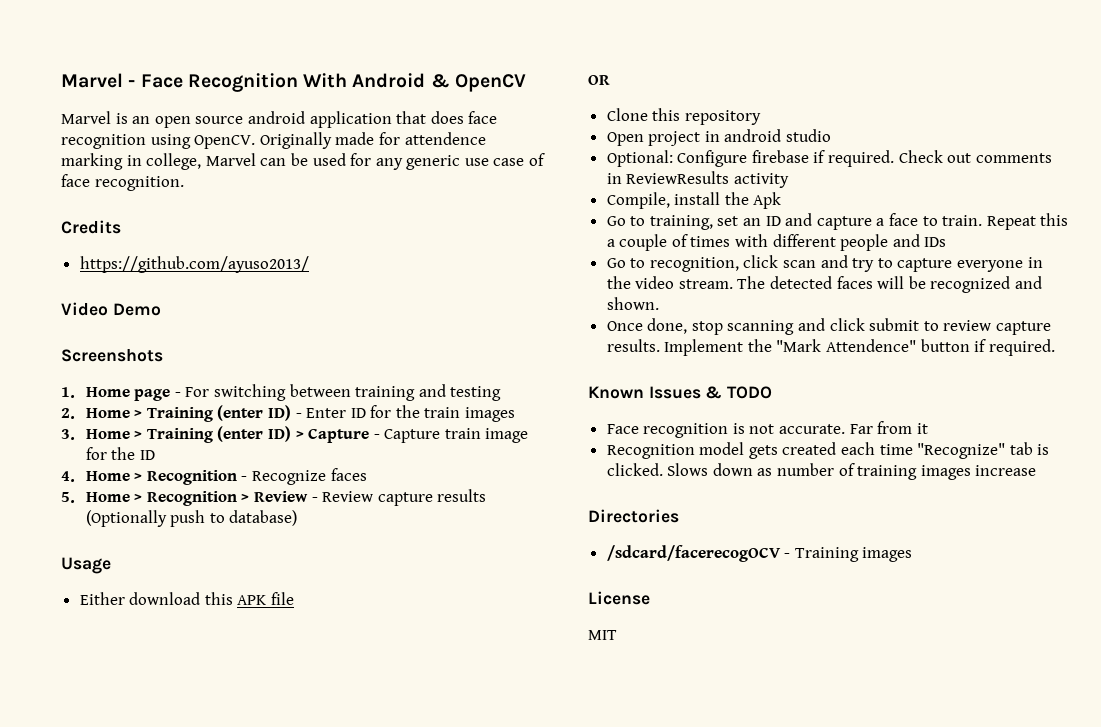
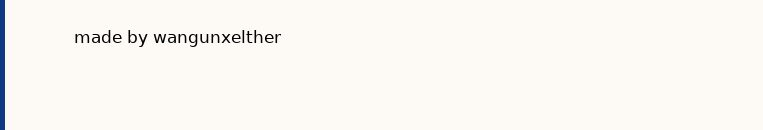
[61,73,526,92] [61,111,498,128] [61,132,486,149] [61,153,546,170] [61,174,184,191] [61,220,121,234] [79,256,309,273] [61,302,161,316] [61,349,163,362] [61,384,502,401] [61,405,516,422] [61,426,529,443] [85,447,155,460] [61,468,367,485] [61,489,487,506] [85,510,298,527] [61,557,111,574] [79,592,295,605] [588,75,610,85] [606,108,761,125] [606,129,832,146] [606,150,1052,167] [606,171,789,188] [606,192,782,209] [606,213,1069,230] [606,234,947,251] [606,255,1043,272] [606,276,1043,293] [606,297,659,310] [606,318,1052,335] [606,339,1055,356] [588,386,773,399] [606,421,928,438] [606,442,1050,459] [606,463,1037,480] [588,509,679,523] [606,545,913,562] [588,591,650,605] [588,630,617,640] Marvel - Face Recognition With Android & OpenCV // Marvel is an open source android application that does face recognition using OpenCV. Originally made for attendence marking in college, Marvel can be used for any generic use case of face recognition. // Credits // https://github.com/ayuso2013/ // Video Demo // Screenshots // 1. Home page - For switching between training and testing // 2. Home > Training (enter ID) - Enter ID for the train images // 3. Home > Training (enter ID) > Capture - Capture train image for the ID // 4. Home > Recognition - Recognize faces // 5. Home > Recognition > Review - Review capture results (Optionally push to database) // Usage // Either download this APK file // OR // Clone this repository // Open project in android studio // Optional: Configure firebase if required. Check out comments in ReviewResults activity // Compile, install the Apk // Go to training, set an ID and capture a face to train. Repeat this a couple of times with different people and IDs // Go to recognition, click scan and try to capture everyone in the video stream. The detected faces will be recognized and shown. // Once done, stop scanning and click submit to review capture results. Implement the "Mark Attendence" button if required. // Known Issues & TODO // Face recognition is not accurate. Far from it // Recognition model gets created each time "Recognize" tab is clicked. Slows down as number of training images increase // Directories // /sdcard/facerecogOCV - Training images // License // MIT -> [74,30,281,47] made by wangunxelther

